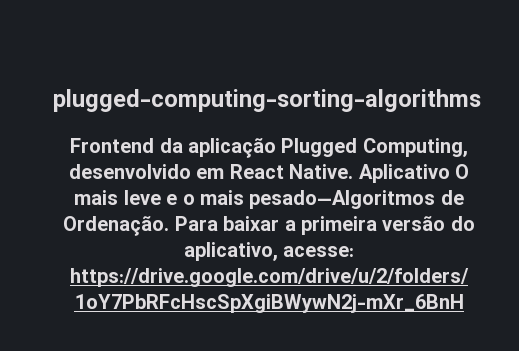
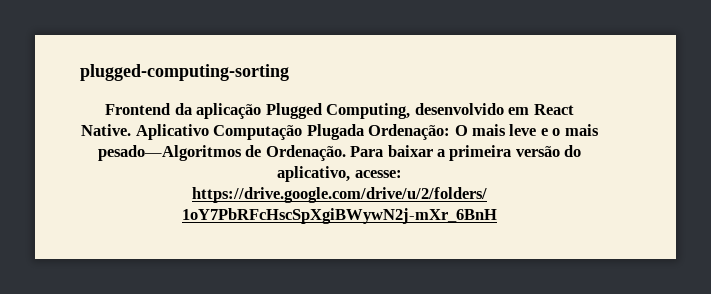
[53,89,481,112] plugged-computing-sorting-algorithms -> [80,64,289,81] plugged-computing-sorting
(450, 173) none -> [213,124,451,140] Computação Plugada Ordenação:

